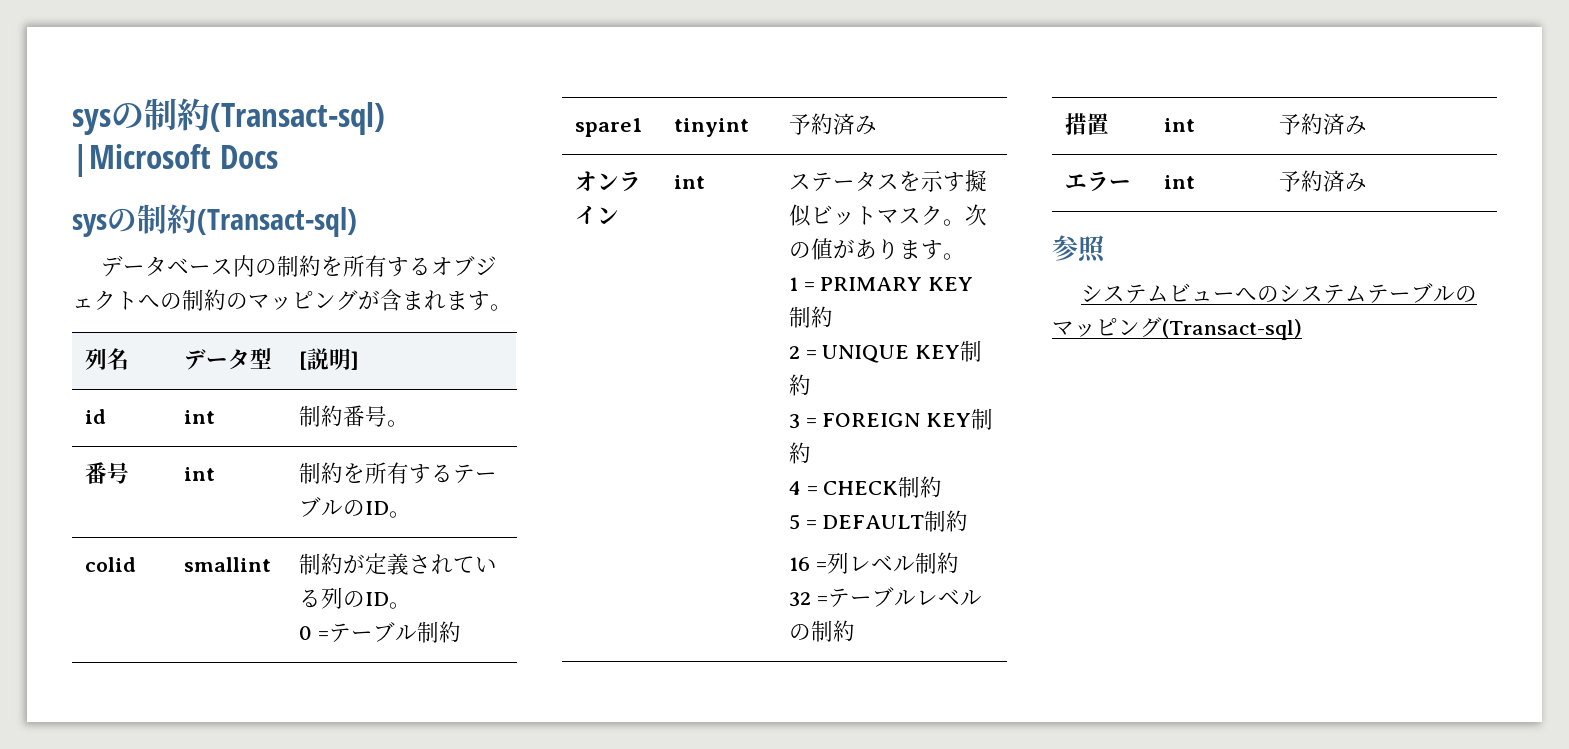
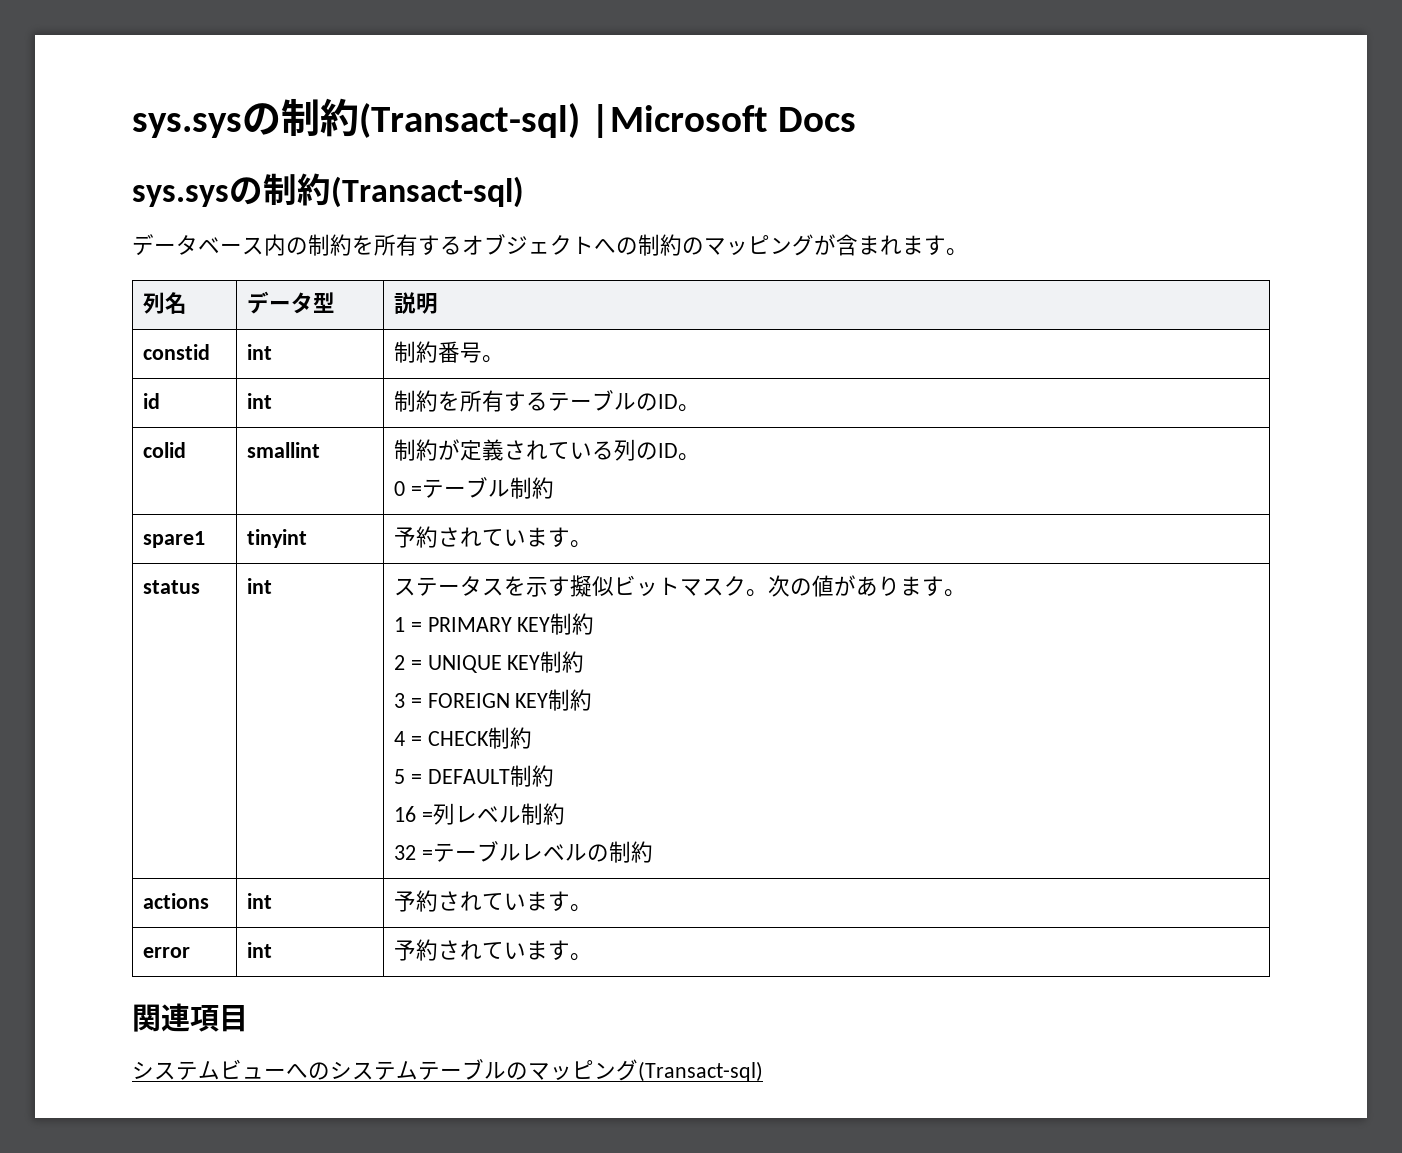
[72,109,111,135] sys -> [132,113,242,138] sys.sys
[72,214,107,237] sys -> [132,185,229,207] sys.sys
[298,351,307,370] [ -> (335, 302) none
[350,351,359,370] [84,409,106,424] ] // id -> [142,344,210,360] // constid
[84,462,129,484] 番号 -> [142,393,160,409] id
[832,113,877,135] [574,171,641,192] [574,205,619,225] 済み // オンライン -> [437,527,592,548] [142,580,200,594] されています。 // status
[1064,113,1109,135] [1163,118,1195,132] [1278,113,1367,135] [1064,171,1131,192] [1163,175,1195,189] [1278,170,1367,192] [1052,235,1106,263] 措置 | int | 予約済み // エラー | int | 予約済み // 参照 -> [142,893,209,909] [246,893,272,909] [393,890,592,912] [142,947,190,958] [246,942,272,958] [393,939,592,961] [132,1003,248,1032] actions | int | 予約されています。 // error | int | 予約されています。 // 関連項目

